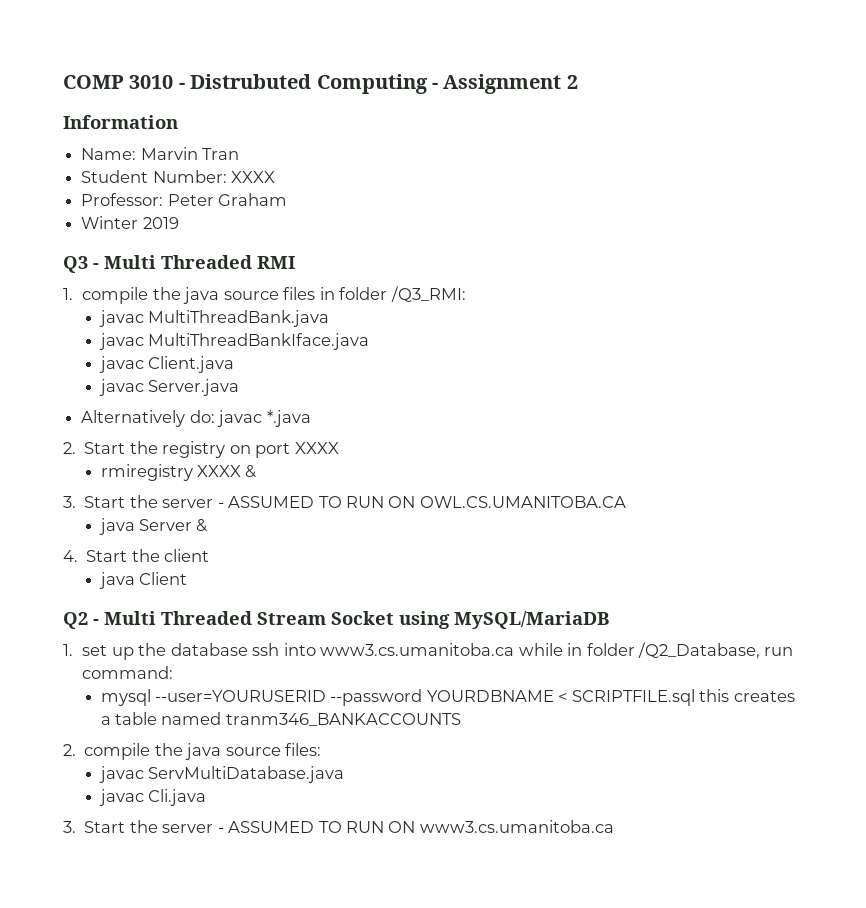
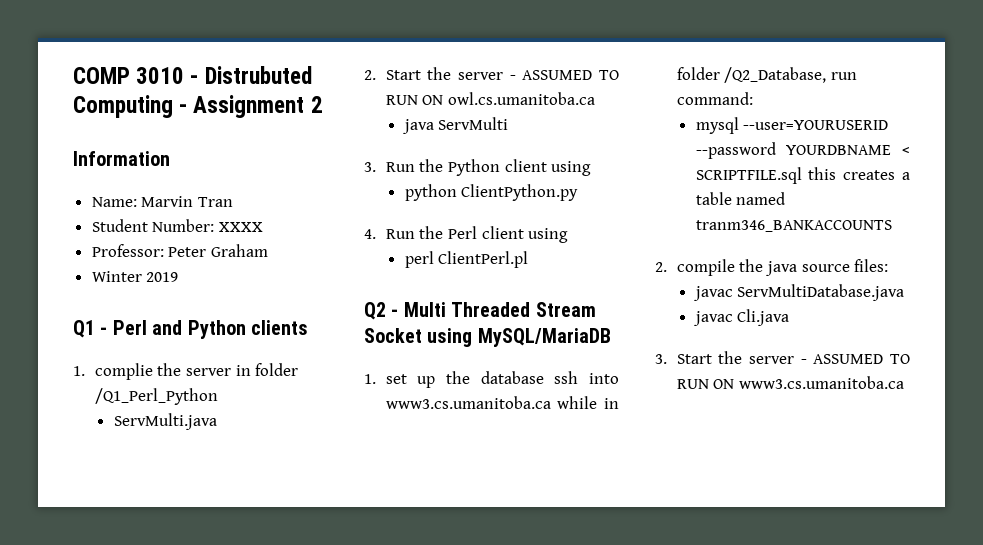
[63,255,295,273] [63,286,466,304] [98,310,330,327] [98,333,370,350] [98,356,235,373] [98,379,240,396] [81,410,311,427] [63,441,339,458] [100,464,257,481] [63,495,626,508] [98,518,208,535] [63,549,210,562] [98,572,188,589] Q3 - Multi Threaded RMI // 1. compile the java source files in folder /Q3_RMI: // javac MultiThreadBank.java // javac MultiThreadBankIface.java // javac Client.java // javac Server.java // Alternatively do: javac *.java // 2. Start the registry on port XXXX // rmiregistry XXXX & // 3. Start the server - ASSUMED TO RUN ON OWL.CS.UMANITOBA.CA // java Server & // 4. Start the client // java Client -> [73,320,308,339] [73,363,299,380] [94,388,218,405] [113,413,217,430] [364,67,619,80] [385,92,596,105] [401,117,509,134] [364,159,592,176] [404,184,579,201] [364,226,569,243] [404,251,529,268] Q1 - Perl and Python clients // 1. complie the server in folder /Q1_Perl_Python // ServMulti.java // 2. Start the server - ASSUMED TO RUN ON owl.cs.umanitoba.ca // java ServMulti // 3. Run the Python client using // python ClientPython.py // 4. Run the Perl client using // perl ClientPerl.pl

